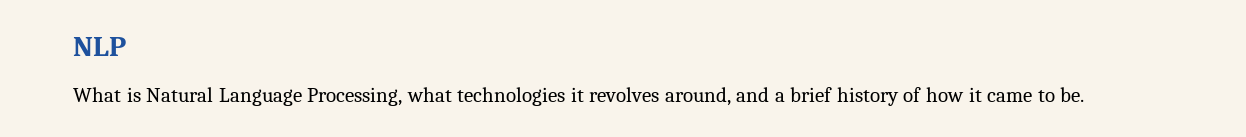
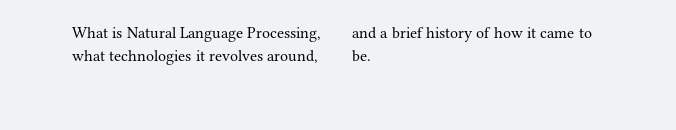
[73,37,126,56] NLP // -> (72, 32) none

